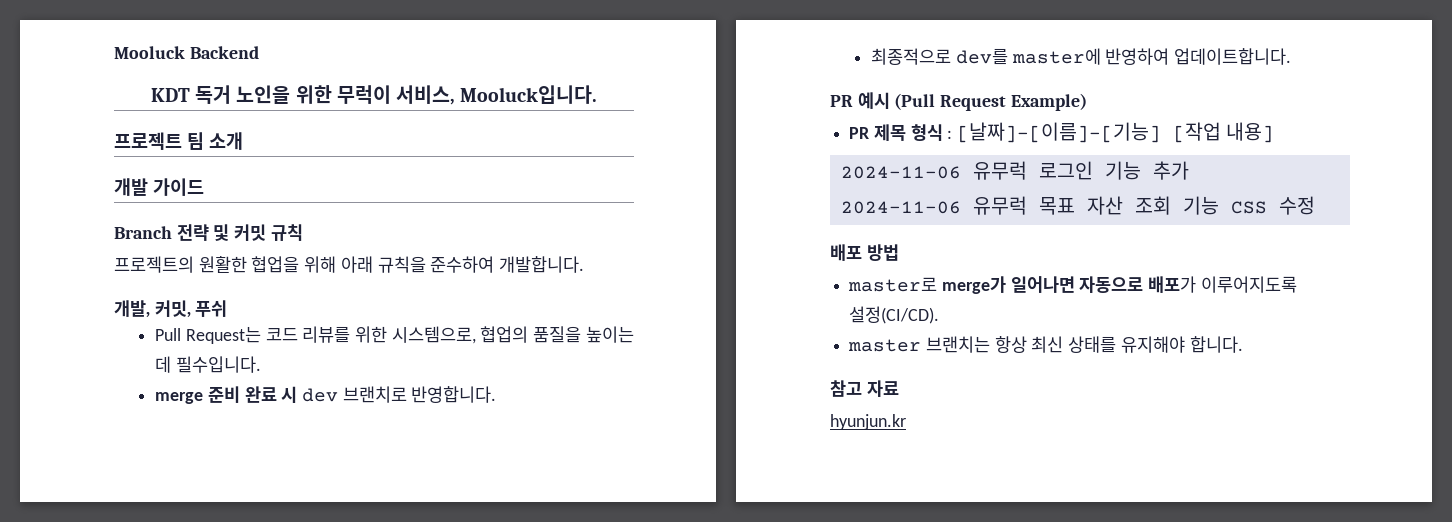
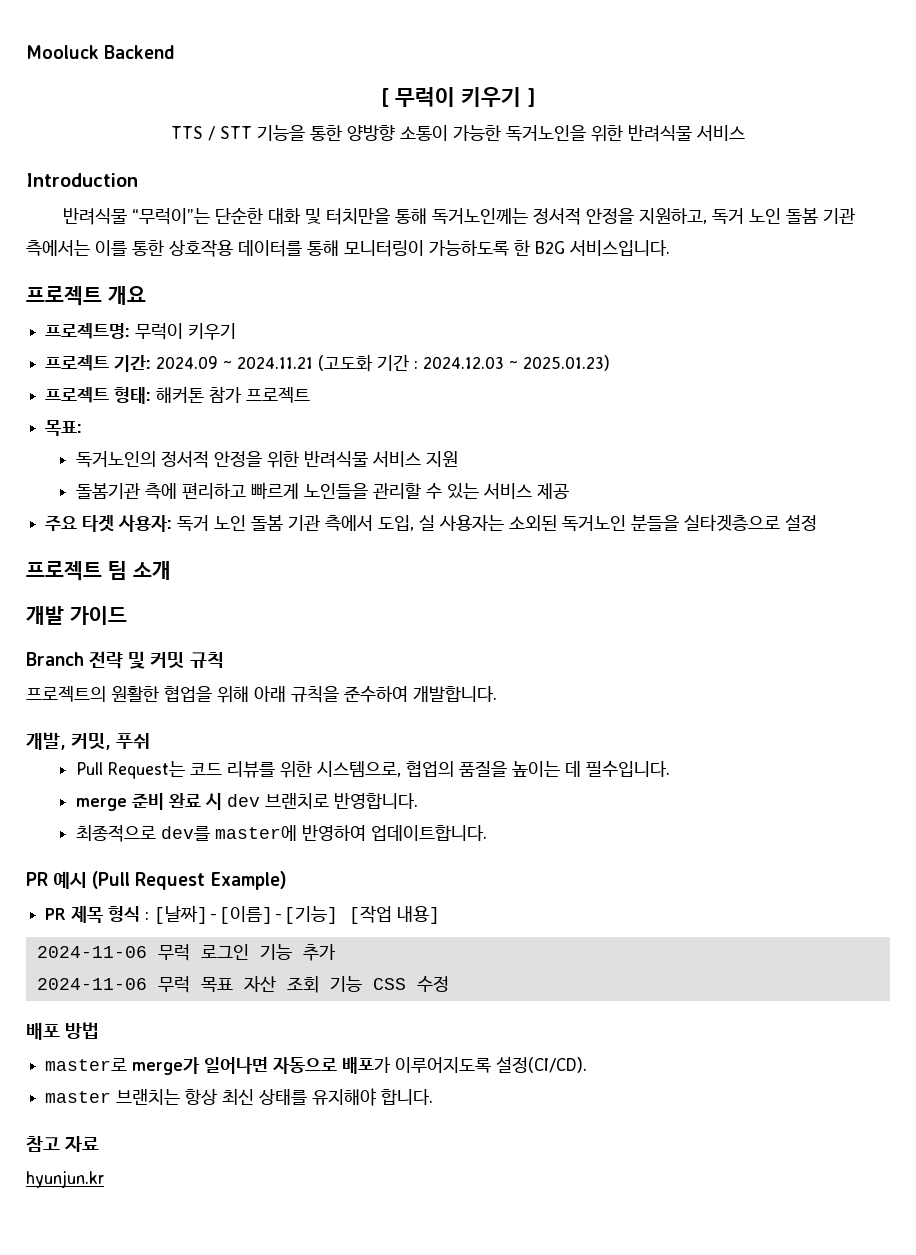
[150,85,598,105] KDT 독거 노인을 위한 무럭이 서비스, Mooluck입니다. -> [380,87,536,107] [171,124,745,142] [26,173,138,187] [63,207,856,225] [26,239,670,257] [26,286,146,306] [45,323,237,340] [45,354,611,372] [45,386,311,404] [45,420,83,436] [75,451,458,468] [75,482,569,499] [45,514,818,532] [ 무럭이 키우기 ] // TTS / STT 기능을 통한 양방향 소통이 가능한 독거노인을 위한 반려식물 서비스 // Introduction // 반려식물 “무럭이”는 단순한 대화 및 터치만을 통해 독거노인께는 정서적 안정을 지원하고, 독거 노인 돌봄 기관 측에서는 이를 통한 상호작용 데이터를 통해 모니터링이 가능하도록 한 B2G 서비스입니다. // 프로젝트 개요 // 프로젝트명: 무럭이 키우기 // 프로젝트 기간: 2024.09 ~ 2024.11.21 (고도화 기간 : 2024.12.03 ~ 2025.01.23) // 프로젝트 형태: 해커톤 참가 프로젝트 // 목표: // 독거노인의 정서적 안정을 위한 반려식물 서비스 지원 // 돌봄기관 측에 편리하고 빠르게 노인들을 관리할 수 있는 서비스 제공 // 주요 타겟 사용자: 독거 노인 돌봄 기관 측에서 도입, 실 사용자는 소외된 독거노인 분들을 실타겟층으로 설정
[972,161,1027,180] 유무럭 -> [157,944,190,961] 무럭
[972,196,1027,215] 유무럭 -> [157,976,190,993] 무럭

